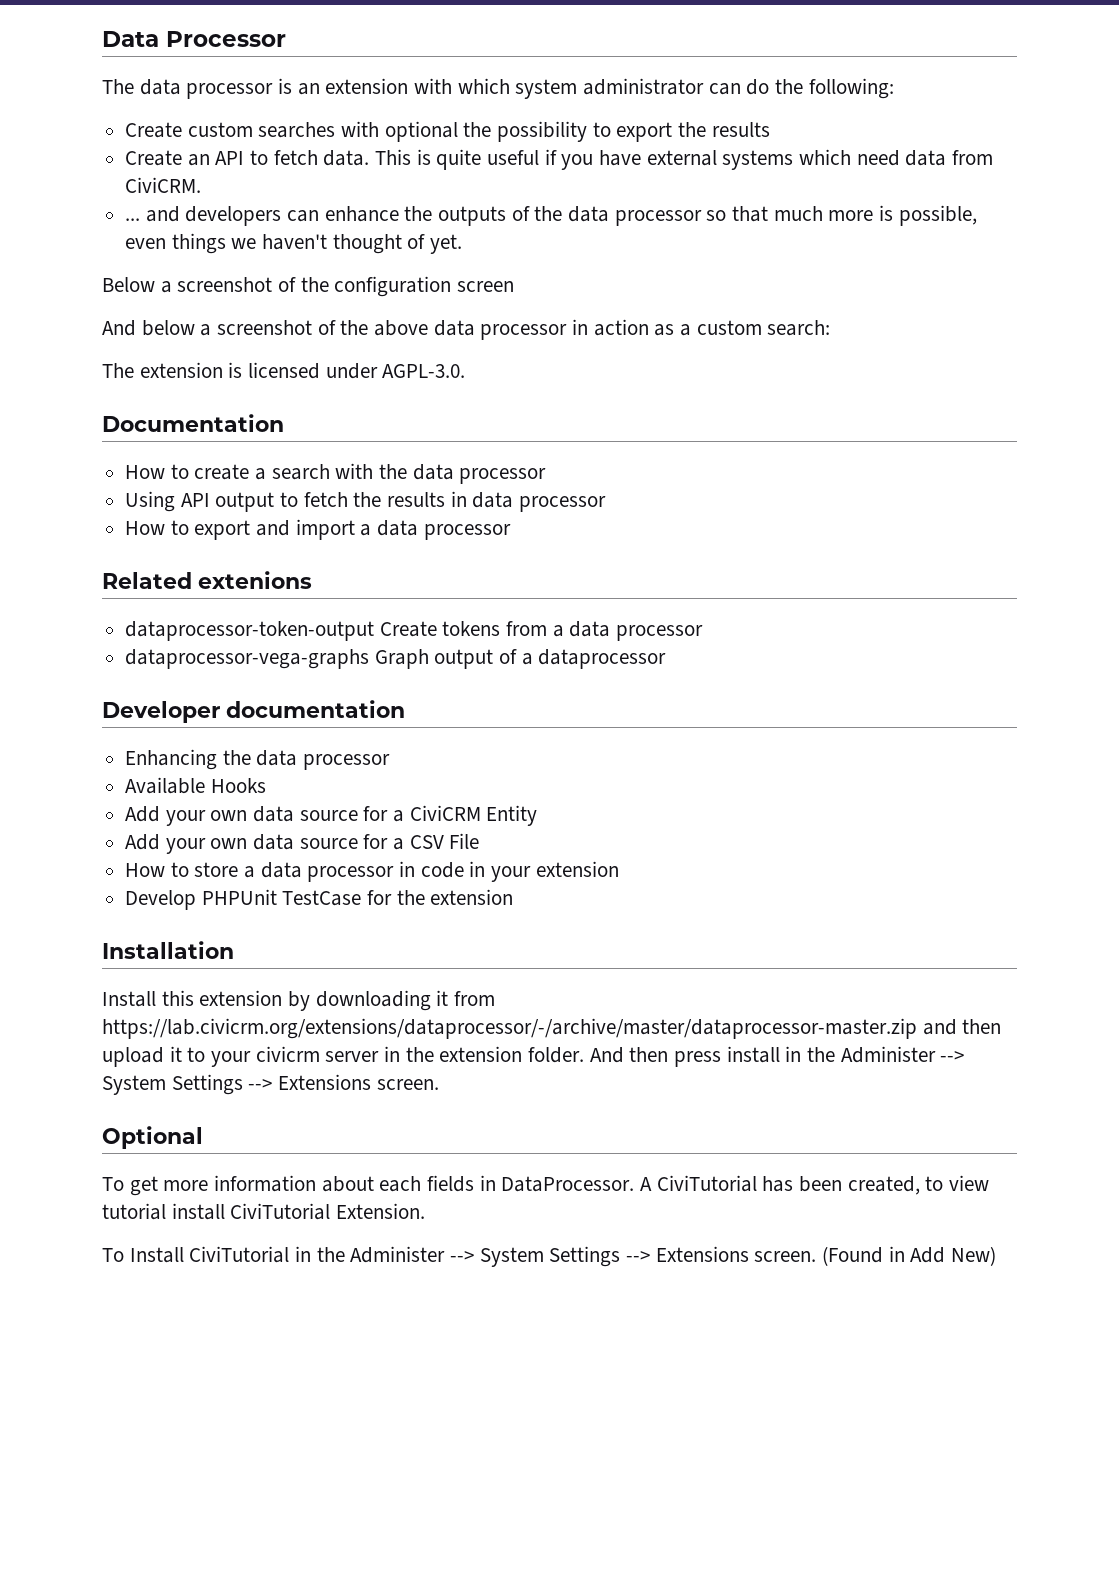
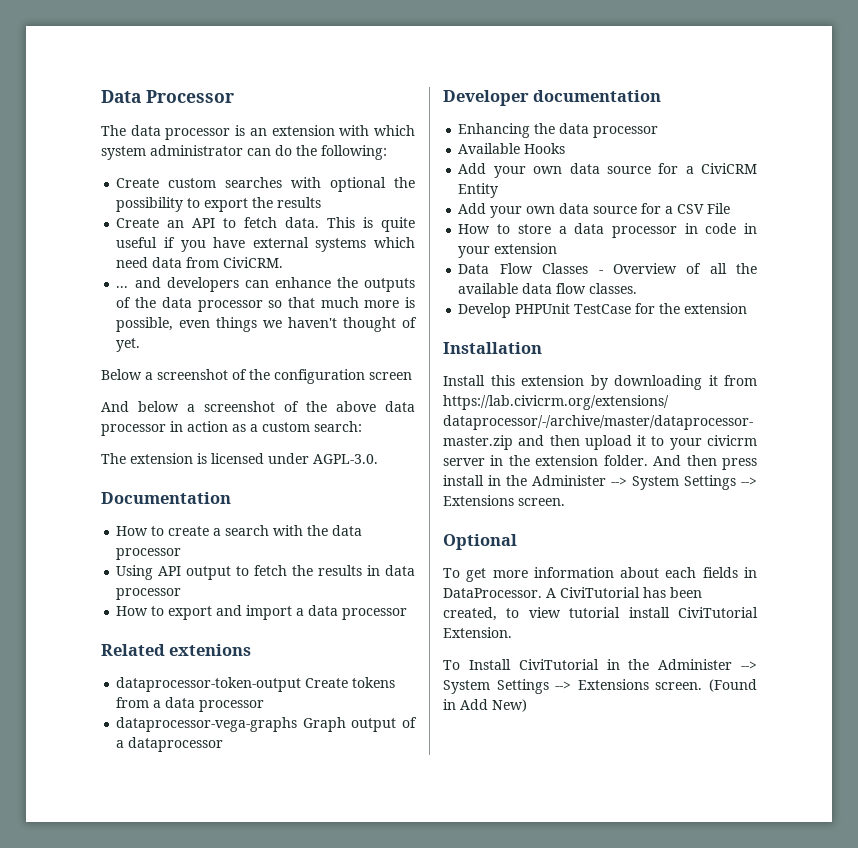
(619, 869) none -> [458,263,757,274] [458,283,638,294] // Data Flow Classes - Overview of all the available data flow classes.

